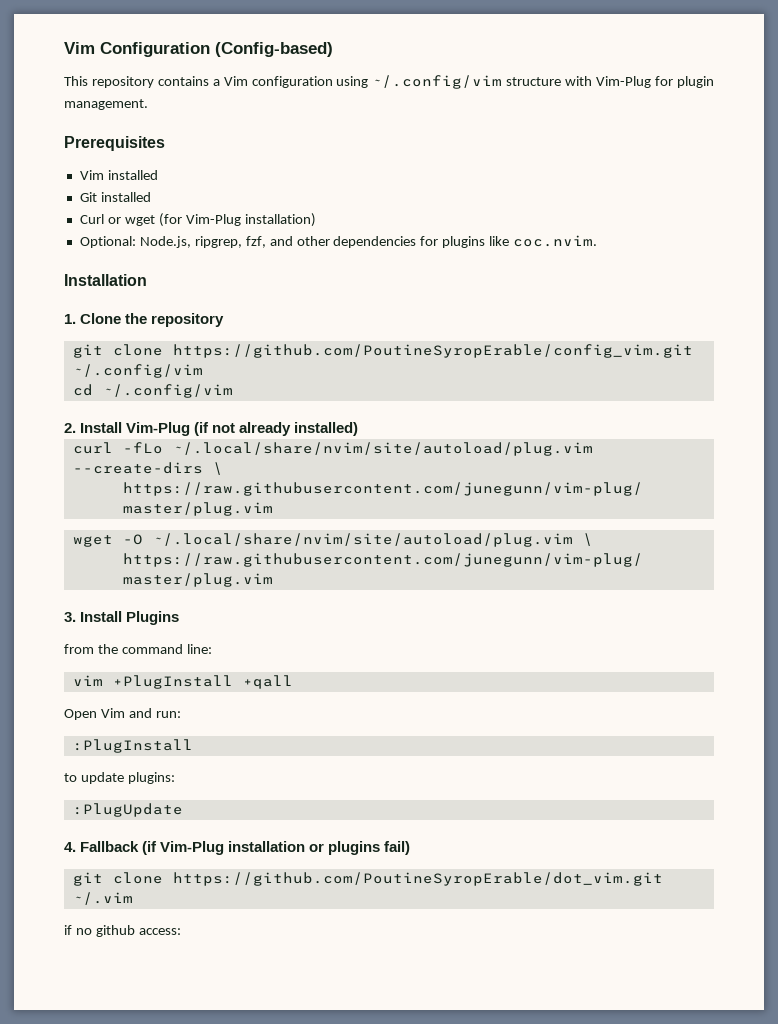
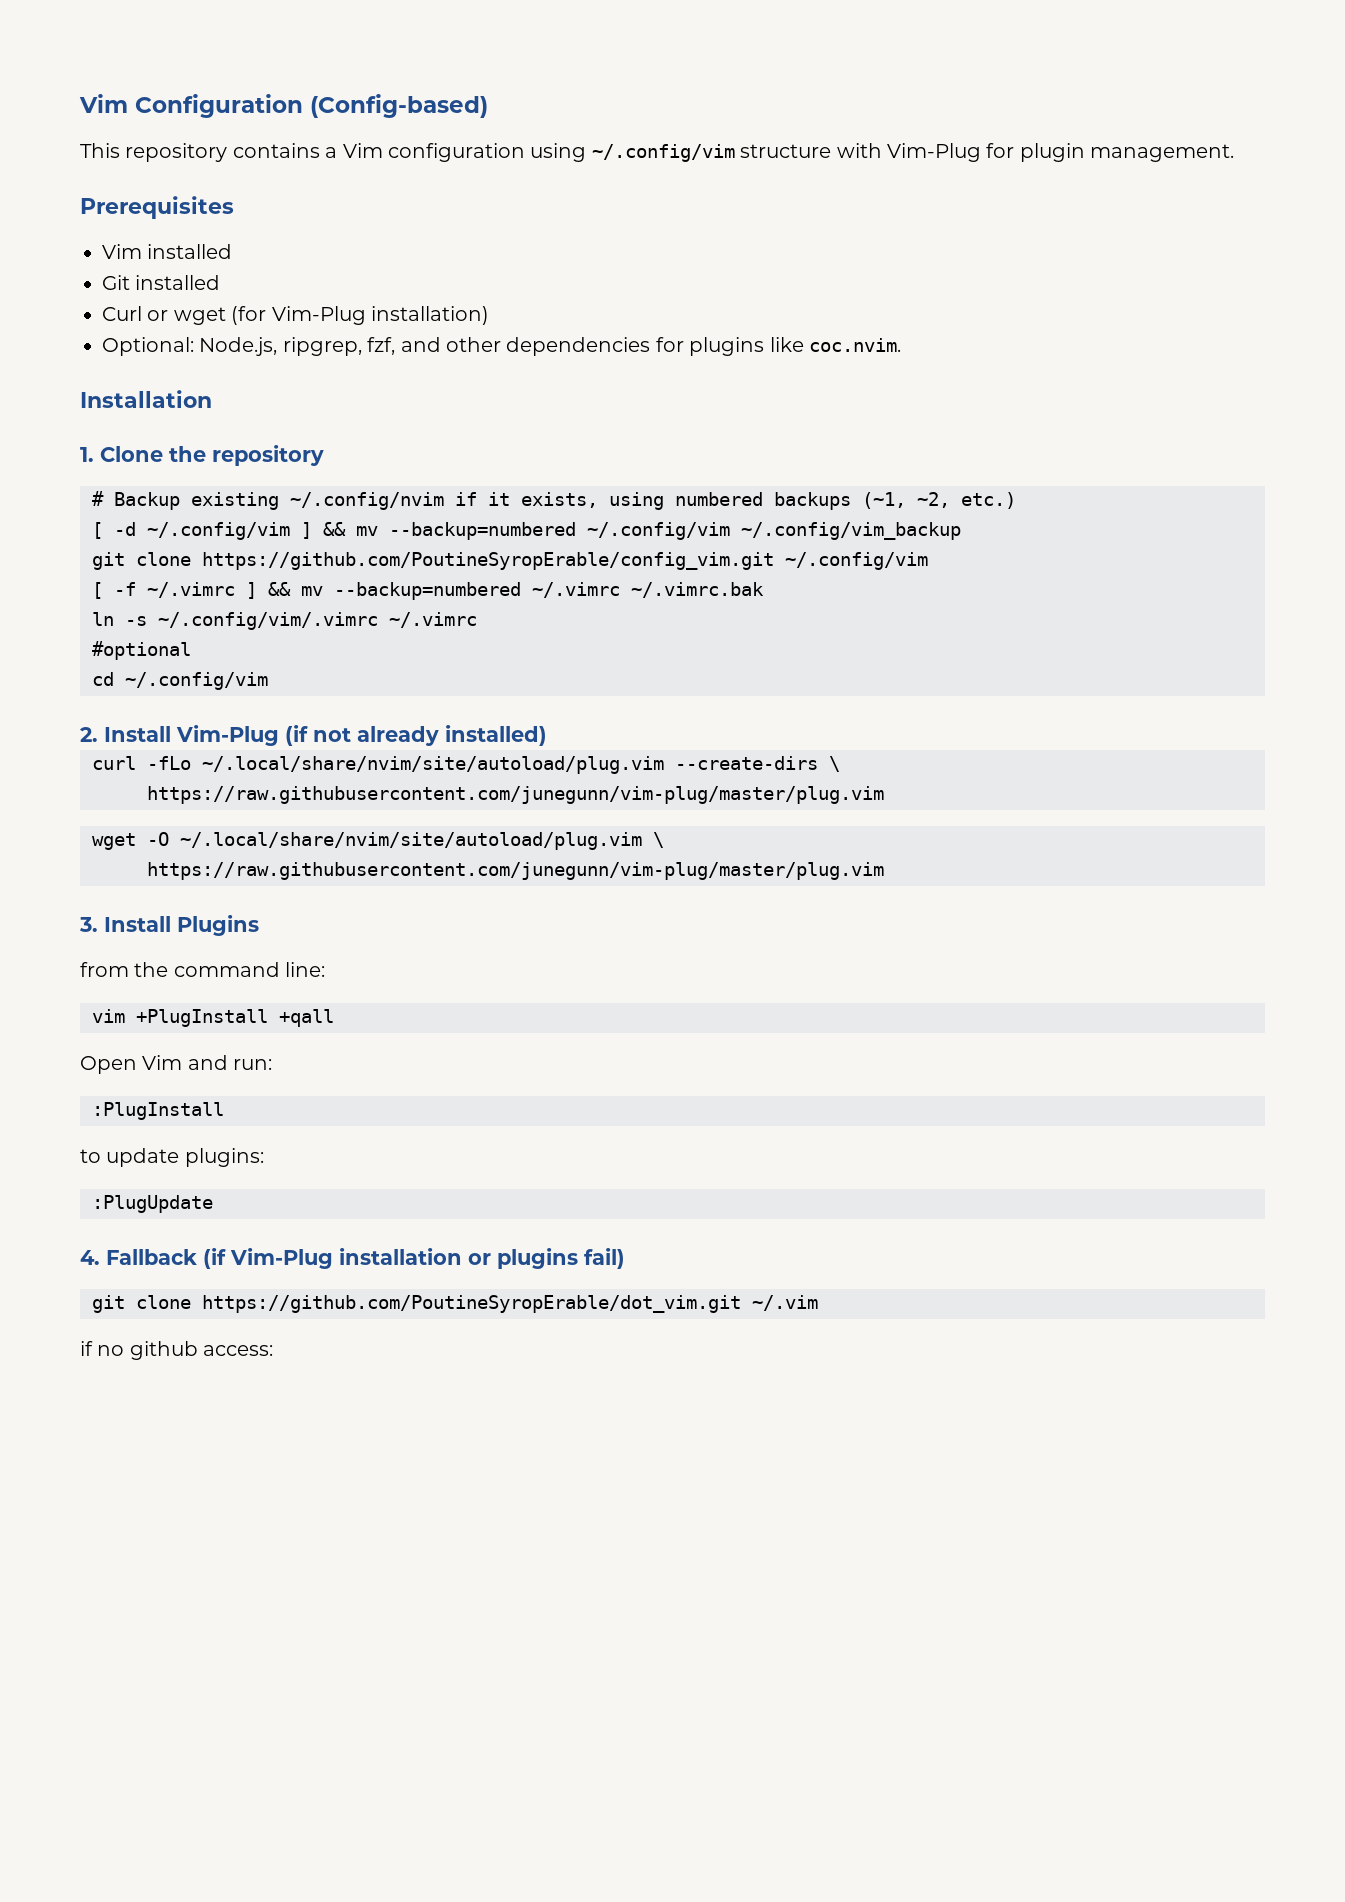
[72,344,693,358] [72,364,203,378] git clone https://github.com/PoutineSyropErable/config_vim.git ~/.config/vim -> [92,491,1016,510] [92,522,961,540] [92,552,928,570] [92,582,764,600] [92,612,477,630] [92,641,191,660] # Backup existing ~/.config/nvim if it exists, using numbered backups (~1, ~2, etc.) // [ -d ~/.config/vim ] && mv --backup=numbered ~/.config/vim ~/.config/vim_backup // git clone https://github.com/PoutineSyropErable/config_vim.git ~/.config/vim // [ -f ~/.vimrc ] && mv --backup=numbered ~/.vimrc ~/.vimrc.bak // ln -s ~/.config/vim/.vimrc ~/.vimrc // #optional

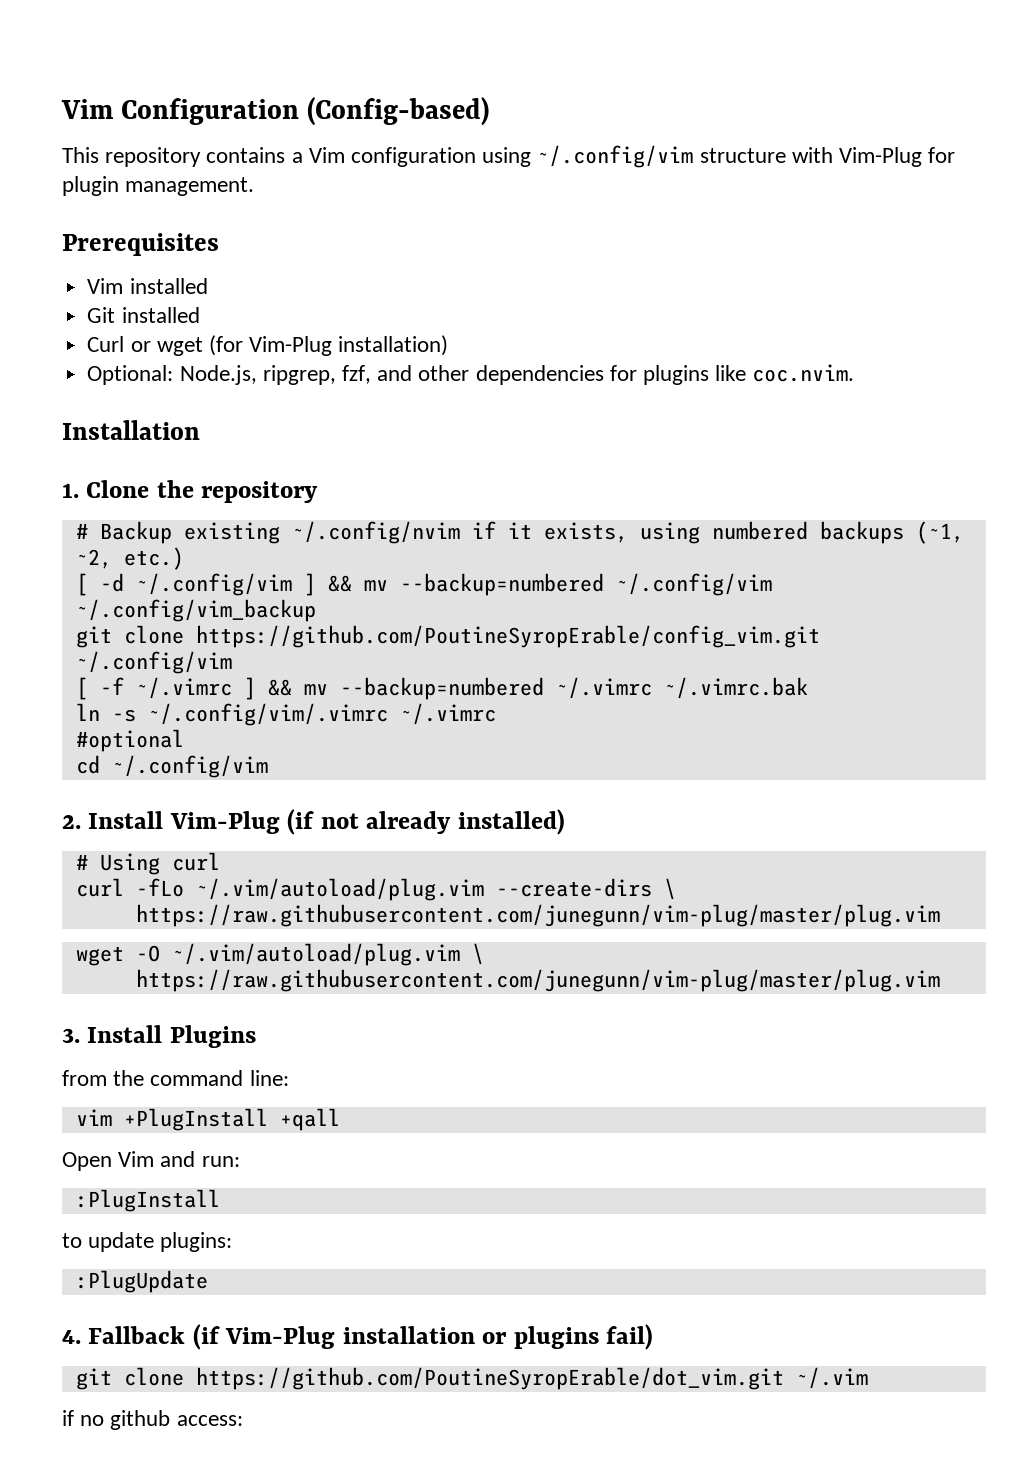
(547, 735) none -> [75,852,220,875] // # Using curl
[202,756,664,774] ~/.local/share/nvim/site/autoload/plug.vim -> [195,878,484,901] ~/.vim/autoload/plug.vim
[180,832,642,850] ~/.local/share/nvim/site/autoload/plug.vim -> [171,943,460,966] ~/.vim/autoload/plug.vim

